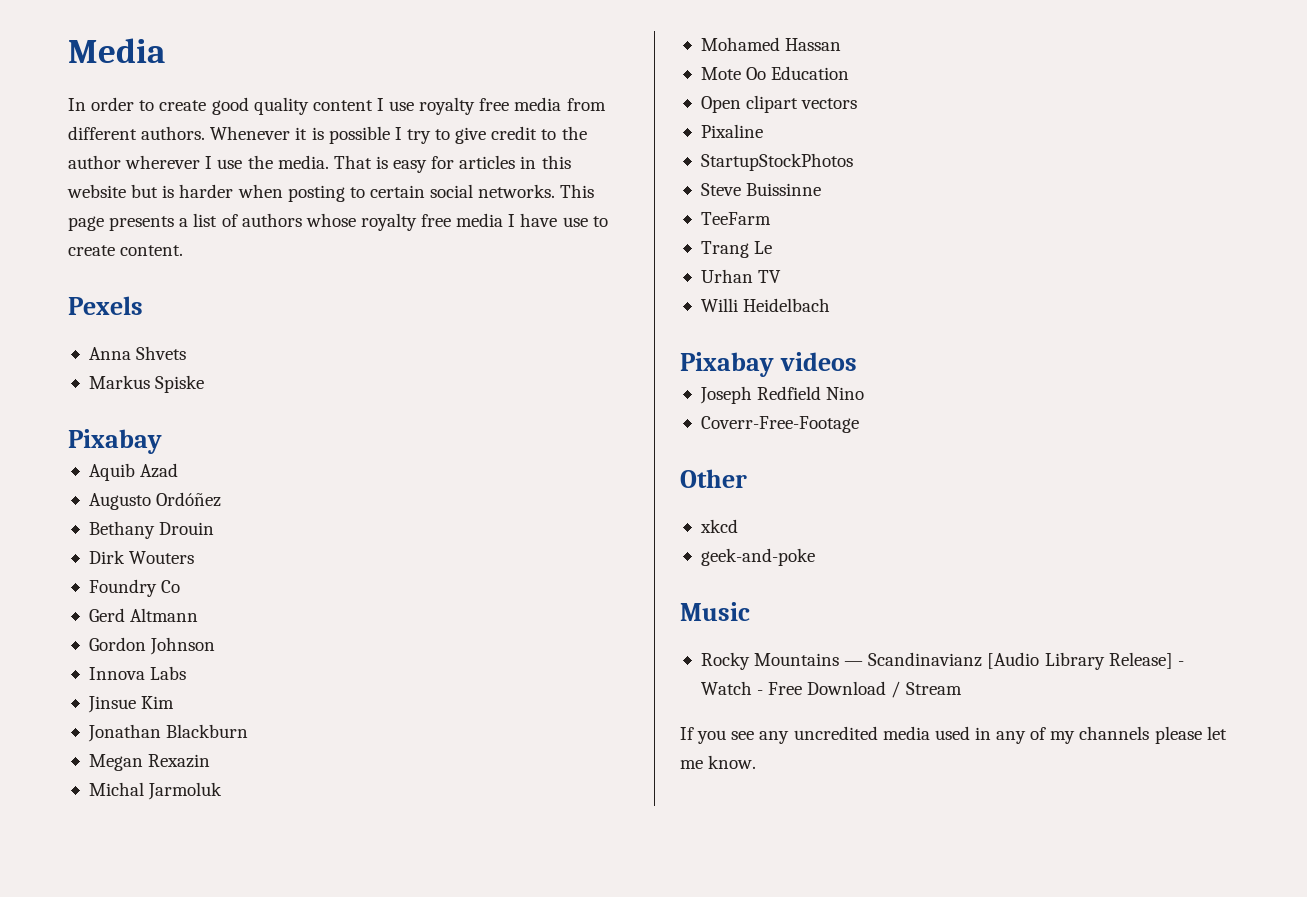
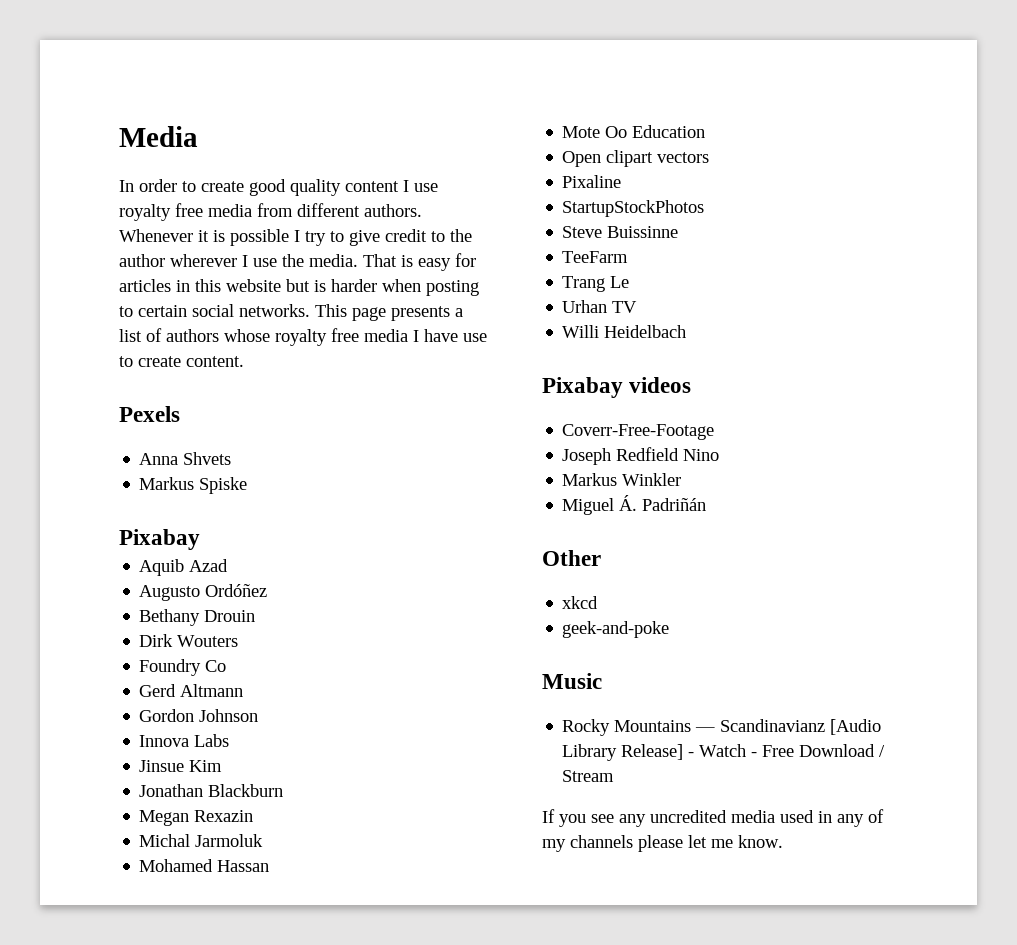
(857, 361) none -> [562,424,715,440] // Coverr-Free-Footage
[700,416,859,433] Coverr-Free-Footage -> [562,473,682,486] [562,495,707,515] Markus Winkler // Miguel Á. Padriñán

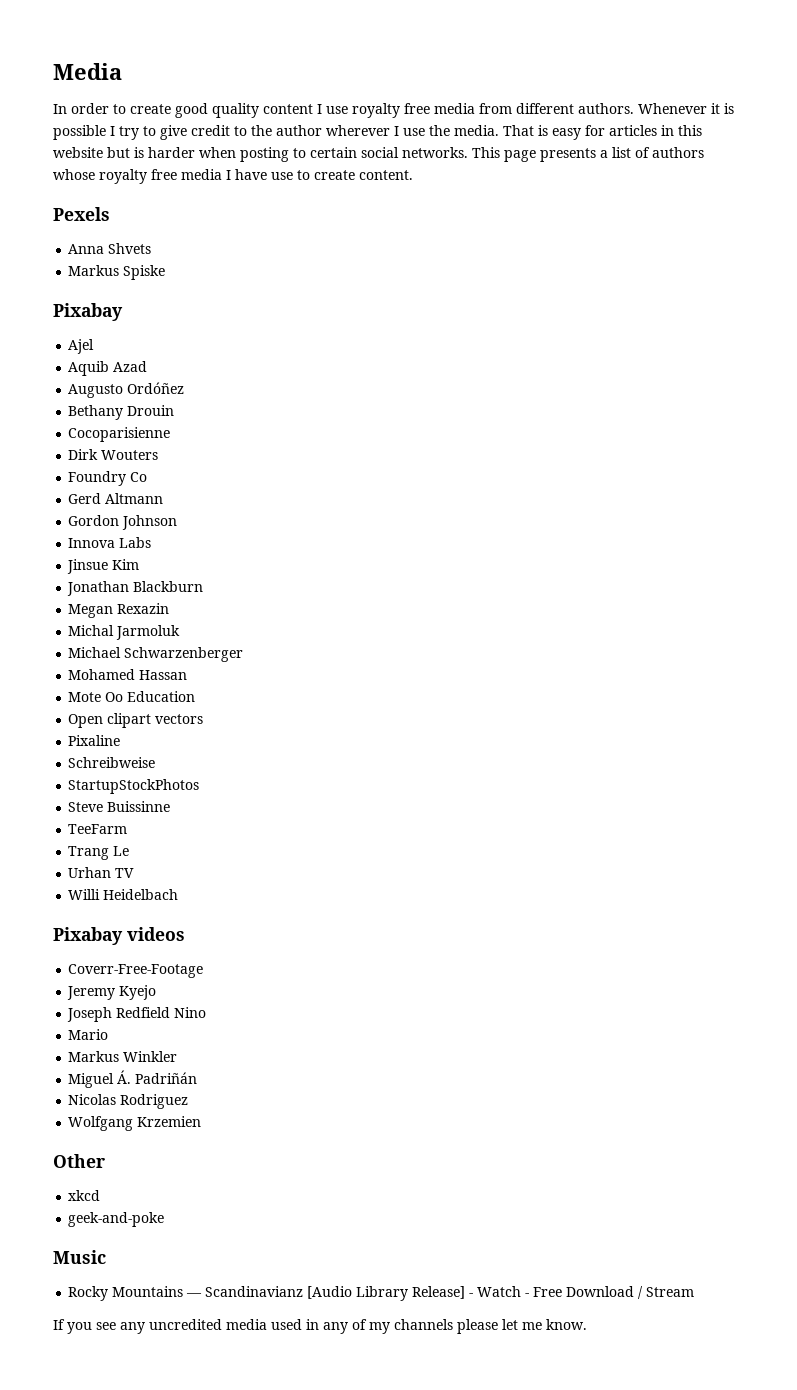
(200, 539) none -> [68,339,95,354] // Ajel
(256, 616) none -> [68,427,171,442] // Cocoparisienne
(264, 840) none -> [68,647,244,662] // Michael Schwarzenberger
(622, 181) none -> [68,757,156,768] // Schreibweise
(715, 432) none -> [67,985,157,1000] // Jeremy Kyejo
(720, 455) none -> [68,1029,109,1040] // Mario
(707, 504) none -> [68,1094,189,1109] [68,1116,202,1131] // Nicolas Rodriguez // Wolfgang Krzemien

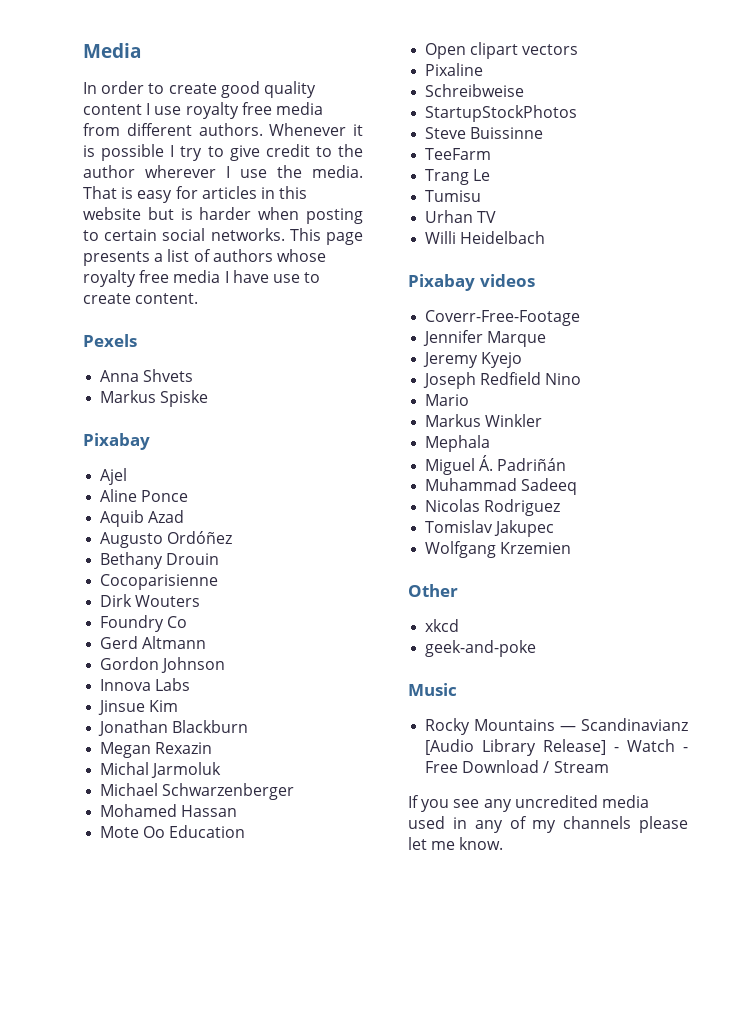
(95, 346) none -> [100,489,189,502] // Aline Ponce
(130, 851) none -> [425,190,482,202] // Tumisu
(204, 971) none -> [423,330,547,347] // Jennifer Marque
(178, 1056) none -> [425,435,491,452] // Mephala
(198, 1078) none -> [425,478,578,495] // Muhammad Sadeeq
(189, 1101) none -> [425,520,555,537] // Tomislav Jakupec

